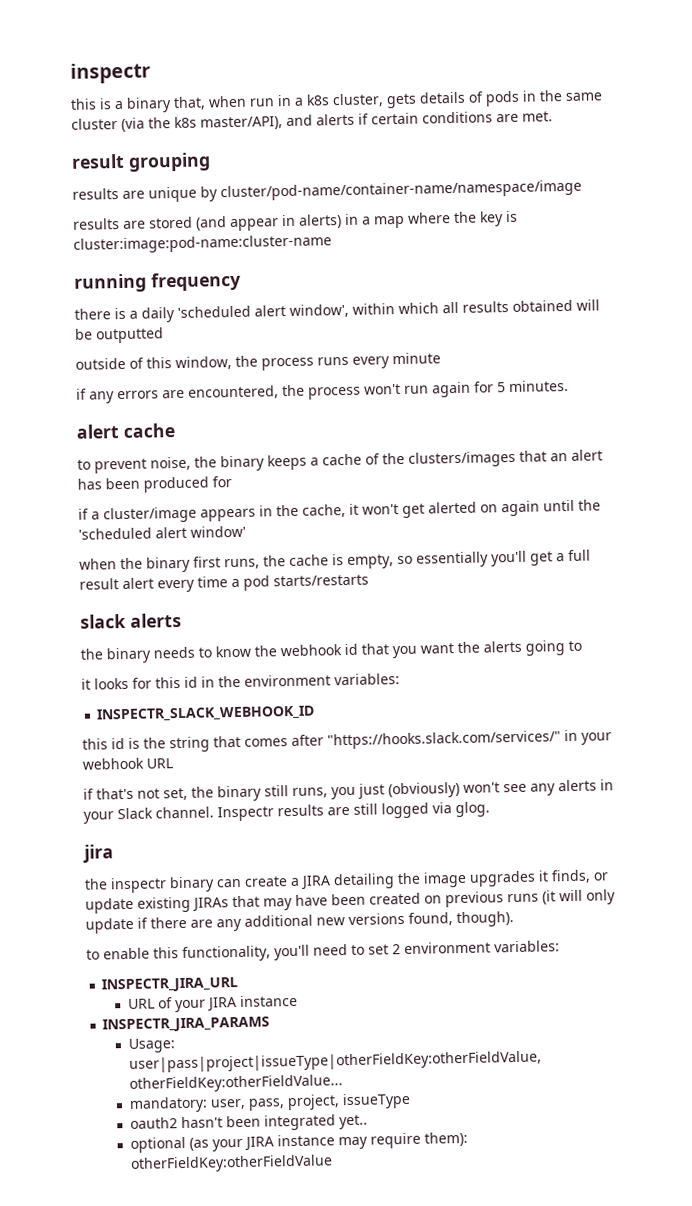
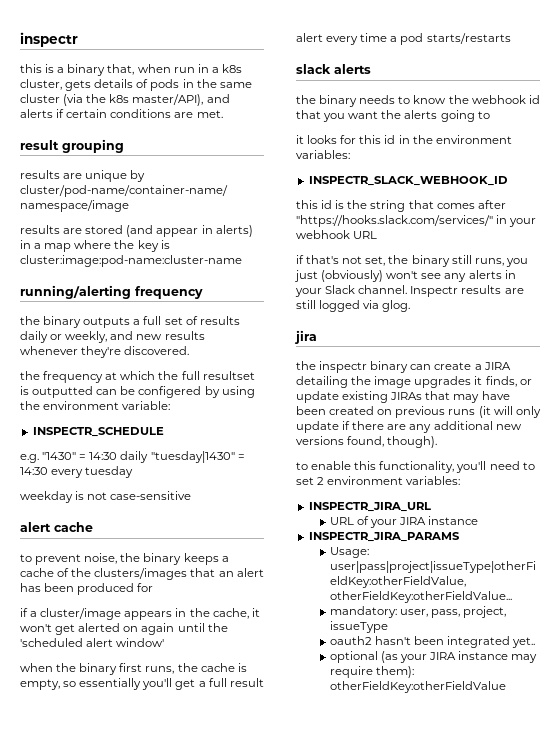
[74,273,147,293] running -> [20,285,131,299] running/alerting
[74,299,600,323] [75,327,164,344] [75,352,441,371] [76,379,569,404] there is a daily 'scheduled alert window', within which all results obtained will be outputted // outside of this window, the process runs every minute // if any errors are encountered, the process won't run again for 5 minutes. -> [20,316,240,328] [20,331,205,343] [20,346,190,358] [20,371,255,383] [20,386,255,398] [20,401,171,410] [32,427,164,437] [20,451,245,463] [20,466,134,478] [20,491,192,503] the binary outputs a full set of results daily or weekly, and new results whenever they're discovered. // the frequency at which the full resultset is outputted can be configered by using the environment variable: // INSPECTR_SCHEDULE // e.g. "1430" = 14:30 daily "tuesday|1430" = 14:30 every tuesday // weekday is not case-sensitive

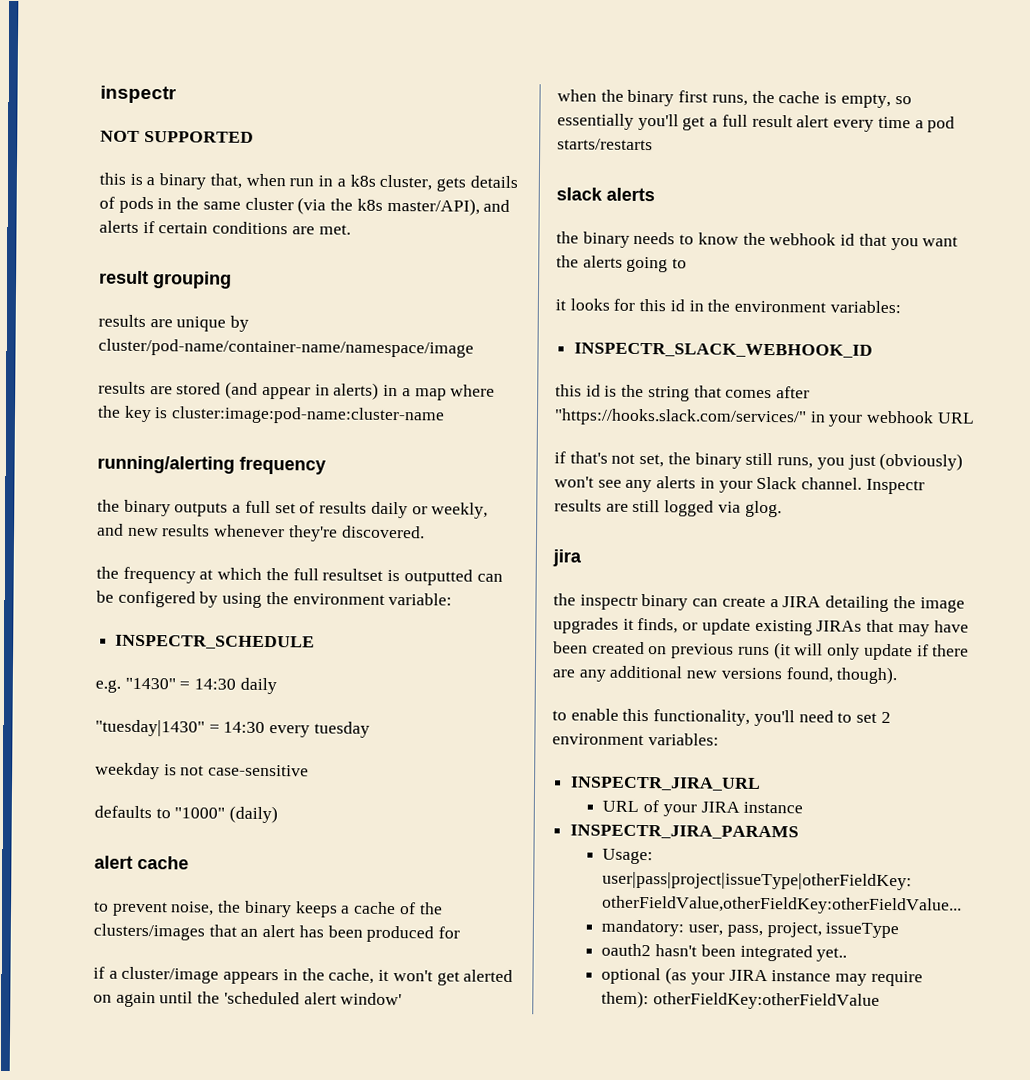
[20,32,78,47] inspectr -> [100,85,177,104] [100,130,254,143] inspectr // NOT SUPPORTED
(149, 457) none -> (277, 686) //
(192, 495) none -> [94,805,279,824] // defaults to "1000" (daily)

